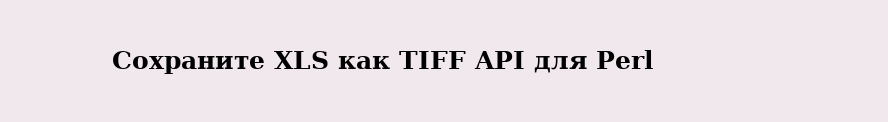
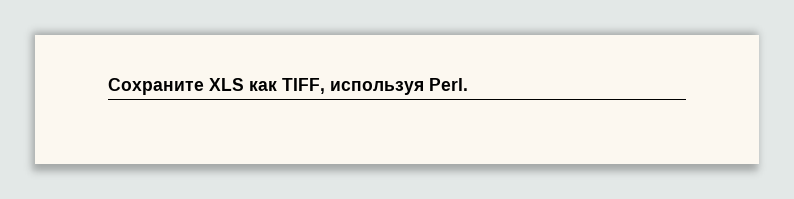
[399,50,654,73] TIFF API для Perl -> [282,78,468,95] TIFF, используя Perl.

